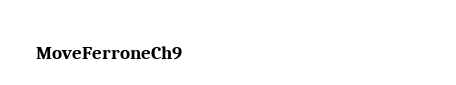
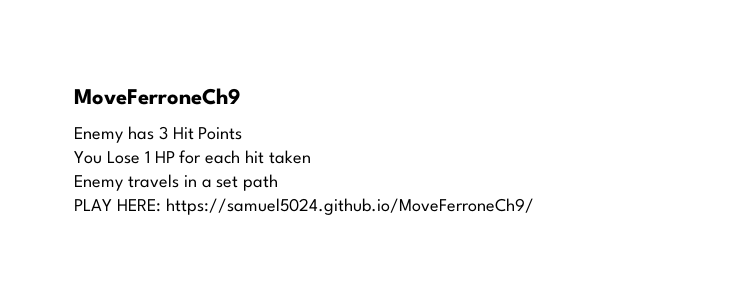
(182, 53) none -> [74,126,243,143] [74,150,312,164] [74,174,279,191] [74,198,534,215] // Enemy has 3 Hit Points // You Lose 1 HP for each hit taken // Enemy travels in a set path // PLAY HERE: https://samuel5024.github.io/MoveFerroneCh9/

